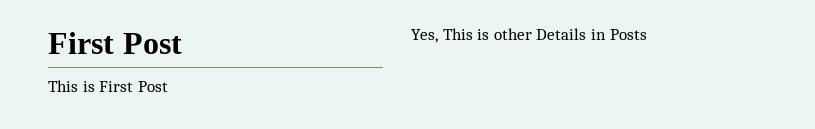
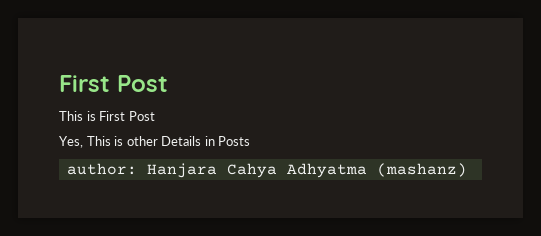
(647, 34) none -> [66,163,467,178] // author: Hanjara Cahya Adhyatma (mashanz)

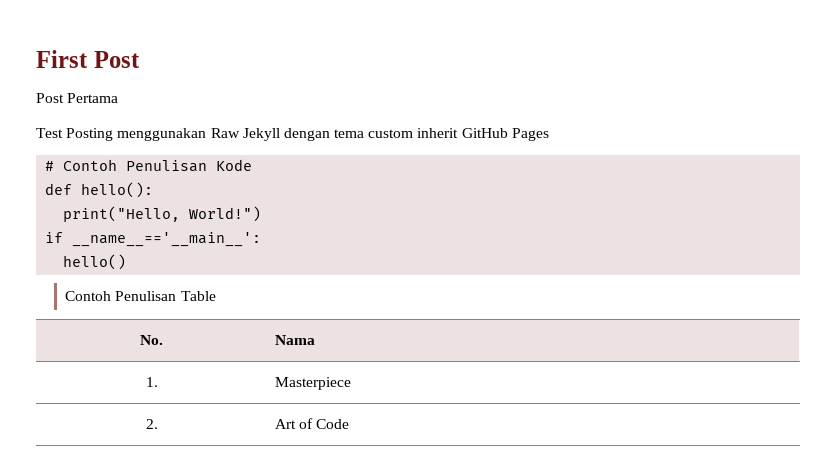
[59,75,168,92] [59,111,155,121] [59,136,251,148] [66,163,467,178] First Post // This is First Post // Yes, This is other Details in Posts // author: Hanjara Cahya Adhyatma (mashanz) -> [36,50,140,68] [36,93,119,103] [36,128,549,141] [45,159,253,172] [45,182,154,198] [63,206,262,222] [45,232,262,247] [63,254,127,270] [65,291,216,301] [140,335,163,345] [274,335,315,345] [145,377,158,387] [274,377,351,390] [145,419,158,429] [274,418,349,429] First Post // Post Pertama // Test Posting menggunakan Raw Jekyll dengan tema custom inherit GitHub Pages // # Contoh Penulisan Kode // def hello(): // print("Hello, World!") // if __name__=='__main__': // hello() // Contoh Penulisan Table // No. | Nama // 1. | Masterpiece // 2. | Art of Code

